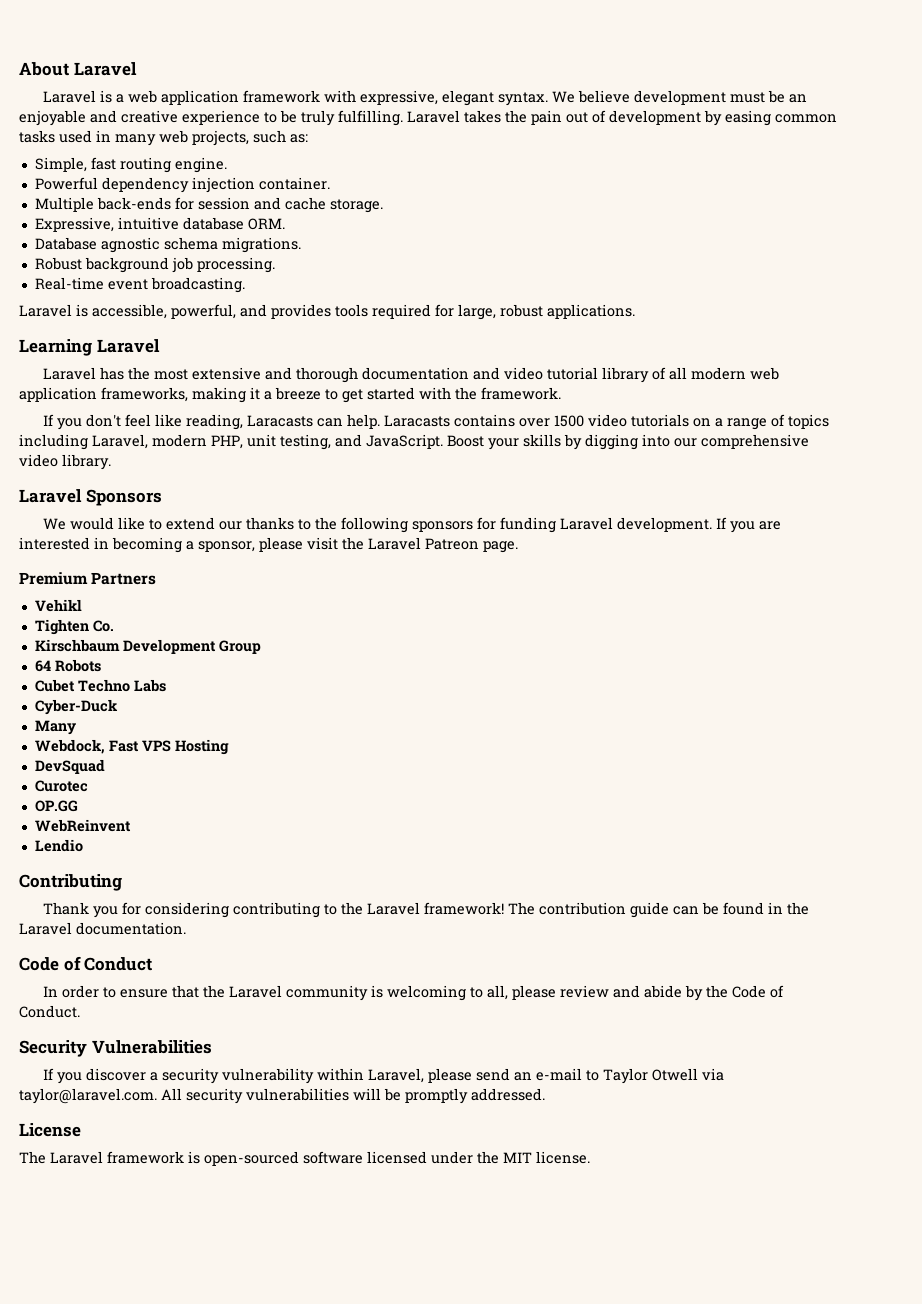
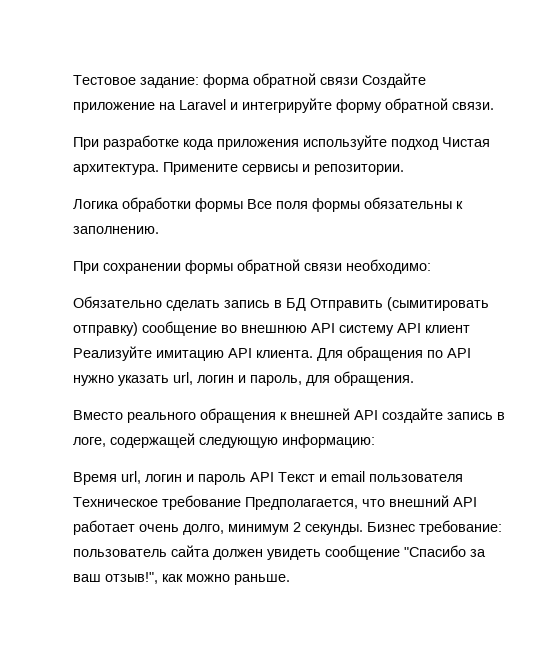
[19,62,137,76] [43,90,808,106] [19,110,837,126] [19,130,308,146] [34,157,227,173] [34,177,330,193] [34,197,383,213] [34,217,285,232] [34,237,301,253] [34,257,275,273] [34,277,245,293] [19,304,635,320] [19,339,160,356] [43,367,780,383] [19,387,561,403] [43,414,830,430] [19,434,809,450] [19,454,111,470] [19,489,162,506] [43,517,782,533] [19,537,518,553] [19,572,157,585] [34,599,82,612] [34,619,114,635] [34,639,261,654] [34,659,101,672] [34,679,166,692] [34,699,118,715] [34,720,76,735] [34,739,229,755] [34,759,105,774] [34,780,88,792] [34,800,78,812] [34,819,131,832] [34,839,83,852] [19,874,122,891] [43,902,810,918] [19,922,186,935] [19,956,153,971] [43,985,785,1001] [19,1005,80,1018] [19,1040,212,1057] [43,1068,725,1084] [19,1088,545,1104] [19,1123,81,1137] [19,1151,590,1166] About Laravel // Laravel is a web application framework with expressive, elegant syntax. We believe development must be an enjoyable and creative experience to be truly fulfilling. Laravel takes the pain out of development by easing common tasks used in many web projects, such as: // Simple, fast routing engine. // Powerful dependency injection container. // Multiple back-ends for session and cache storage. // Expressive, intuitive database ORM. // Database agnostic schema migrations. // Robust background job processing. // Real-time event broadcasting. // Laravel is accessible, powerful, and provides tools required for large, robust applications. // Learning Laravel // Laravel has the most extensive and thorough documentation and video tutorial library of all modern web application frameworks, making it a breeze to get started with the framework. // If you don't feel like reading, Laracasts can help. Laracasts contains over 1500 video tutorials on a range of topics including Laravel, modern PHP, unit testing, and JavaScript. Boost your skills by digging into our comprehensive video library. // Laravel Sponsors // We would like to extend our thanks to the following sponsors for funding Laravel development. If you are interested in becoming a sponsor, please visit the Laravel Patreon page. // Premium Partners // Vehikl // Tighten Co. // Kirschbaum Development Group // 64 Robots // Cubet Techno Labs // Cyber-Duck // Many // Webdock, Fast VPS Hosting // DevSquad // Curotec // OP.GG // WebReinvent // Lendio // Contributing // Thank you for considering contributing to the Laravel framework! The contribution guide can be found in the Laravel documentation. // Code of Conduct // In order to ensure that the Laravel community is welcoming to all, please review and abide by the Code of Conduct. // Security Vulnerabilities // If you discover a security vulnerability within Laravel, please send an e-mail to Taylor Otwell via taylor@laravel.com. All security vulnerabilities will be promptly addressed. // License // The Laravel framework is open-sourced software licensed under the MIT license. -> [73,73,426,88] [73,98,494,113] [73,135,490,150] [73,162,404,175] [73,197,463,212] [73,226,159,234] [73,259,431,274] [73,296,489,311] [73,321,470,336] [73,346,471,361] [73,371,414,386] [73,408,505,423] [73,433,375,448] [73,471,463,485] [73,495,477,510] [73,520,502,535] [73,545,486,560] [73,572,290,585] Тестовое задание: форма обратной связи Создайте приложение на Laravel и интегрируйте форму обратной связи. // При разработке кода приложения используйте подход Чистая архитектура. Примените сервисы и репозитории. // Логика обработки формы Все поля формы обязательны к заполнению. // При сохранении формы обратной связи необходимо: // Обязательно сделать запись в БД Отправить (сымитировать отправку) сообщение во внешнюю API систему API клиент Реализуйте имитацию API клиента. Для обращения по API нужно указать url, логин и пароль, для обращения. // Вместо реального обращения к внешней API создайте запись в логе, содержащей следующую информацию: // Время url, логин и пароль API Текст и email пользователя Техническое требование Предполагается, что внешний API работает очень долго, минимум 2 секунды. Бизнес требование: пользователь сайта должен увидеть сообщение "Спасибо за ваш отзыв!", как можно раньше.

